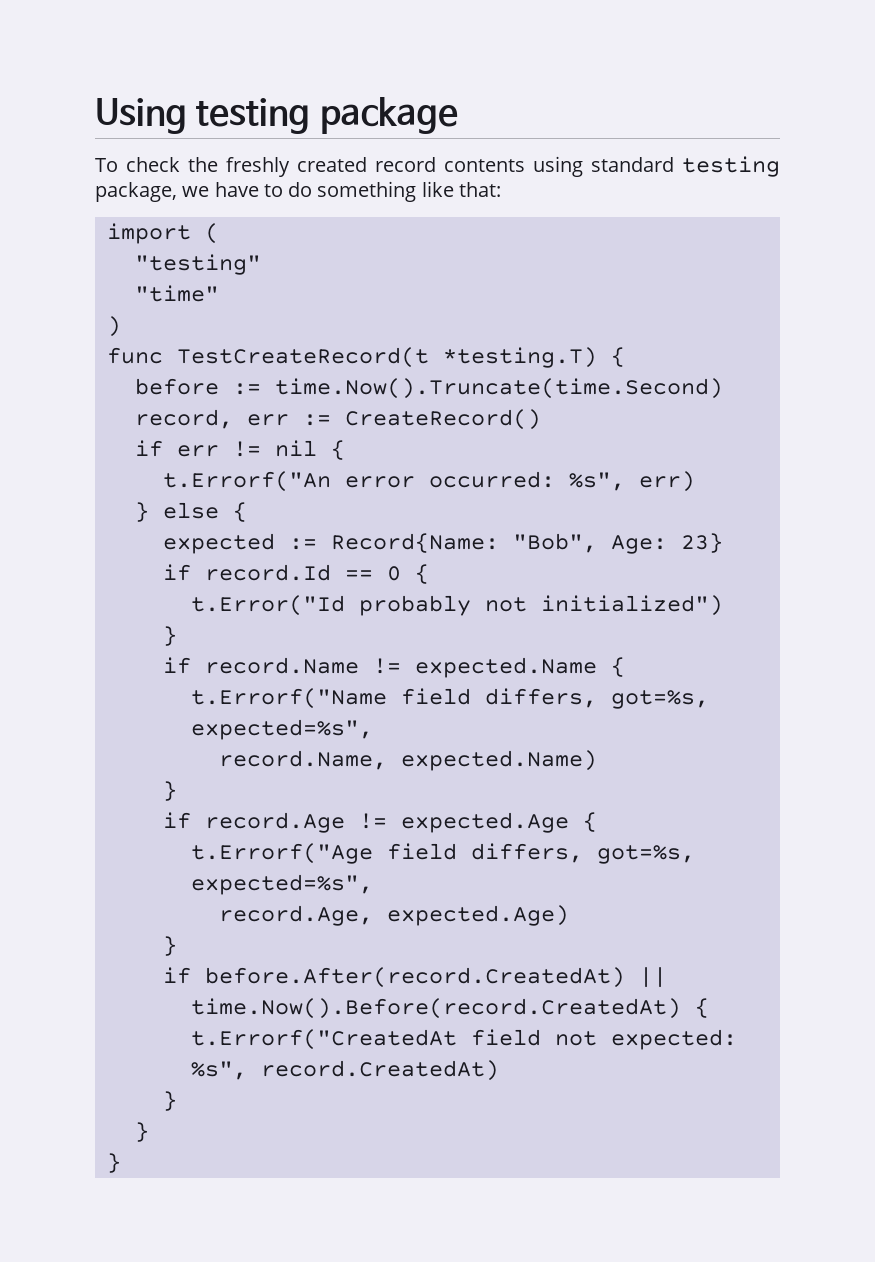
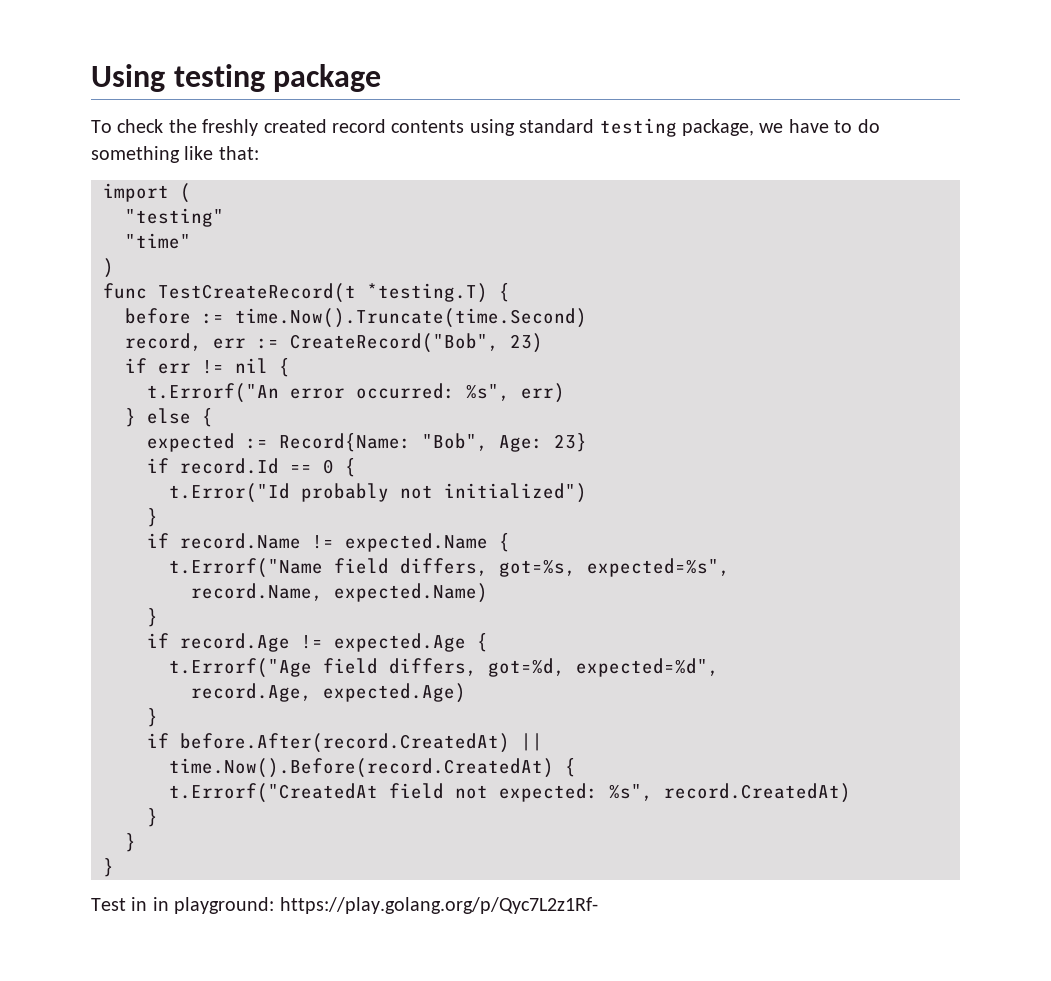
[344,409,541,430] CreateRecord() -> [290,333,543,353] CreateRecord("Bob", 23)
[596,845,695,864] [190,874,373,895] got=%s, expected=%s", -> [488,658,719,677] got=%d, expected=%d",
(121, 1163) none -> [91,897,598,914] // Test in in playground: https://play.golang.org/p/Qyc7L2z1Rf-

